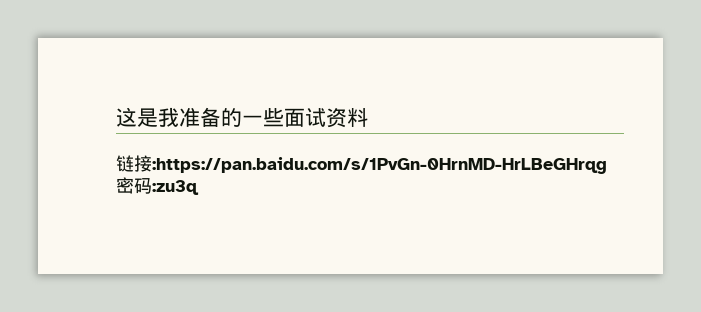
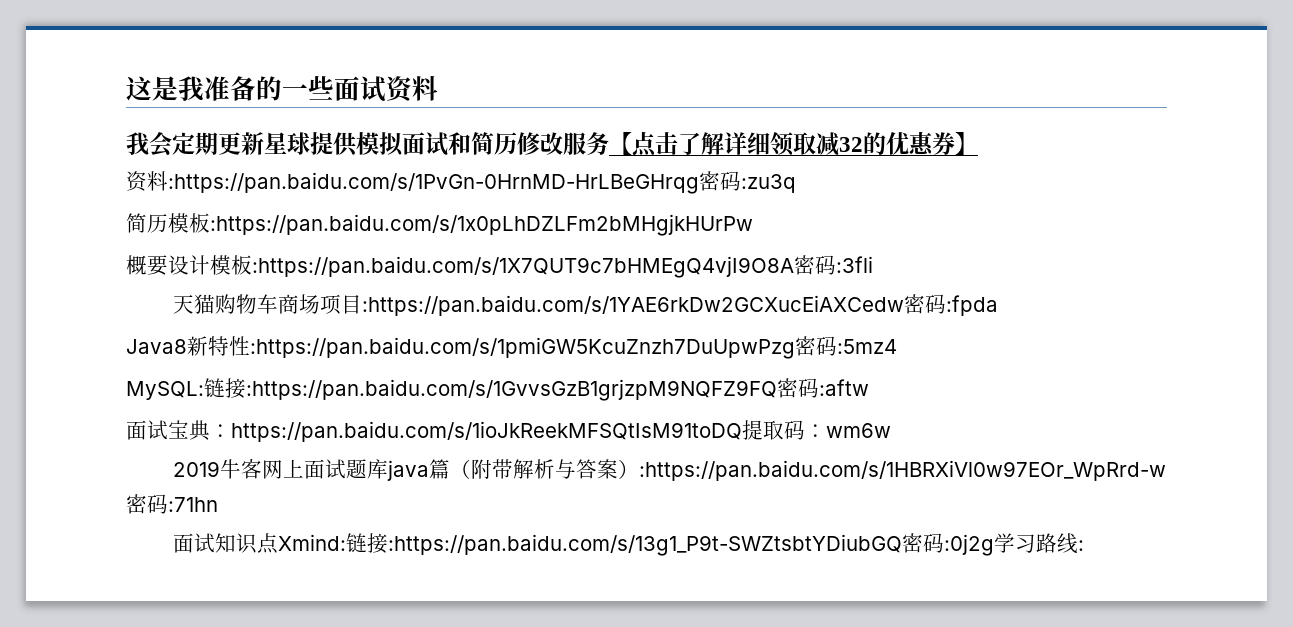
[116,155,607,174] [116,177,199,195] 链接:https://pan.baidu.com/s/1PvGn-0HrnMD-HrLBeGHrqg密码:zu3q -> [126,131,978,157] [126,171,796,194] [126,213,753,236] [126,255,873,278] [172,294,998,316] [126,336,897,359] [126,378,869,401] [126,420,891,442] [172,459,1166,481] [126,494,218,514] [172,533,1084,556] 我会定期更新星球提供模拟面试和简历修改服务【点击了解详细领取减32的优惠券】 // 资料:https://pan.baidu.com/s/1PvGn-0HrnMD-HrLBeGHrqg密码:zu3q // 简历模板:https://pan.baidu.com/s/1x0pLhDZLFm2bMHgjkHUrPw // 概要设计模板:https://pan.baidu.com/s/1X7QUT9c7bHMEgQ4vjI9O8A密码:3fli // 天猫购物车商场项目:https://pan.baidu.com/s/1YAE6rkDw2GCXucEiAXCedw密码:fpda // Java8新特性:https://pan.baidu.com/s/1pmiGW5KcuZnzh7DuUpwPzg密码:5mz4 // MySQL:链接:https://pan.baidu.com/s/1GvvsGzB1grjzpM9NQFZ9FQ密码:aftw // 面试宝典：https://pan.baidu.com/s/1ioJkReekMFSQtIsM91toDQ提取码：wm6w // 2019牛客网上面试题库java篇（附带解析与答案）:https://pan.baidu.com/s/1HBRXiVl0w97EOr_WpRrd-w密码:71hn // 面试知识点Xmind:链接:https://pan.baidu.com/s/13g1_P9t-SWZtsbtYDiubGQ密码:0j2g学习路线:

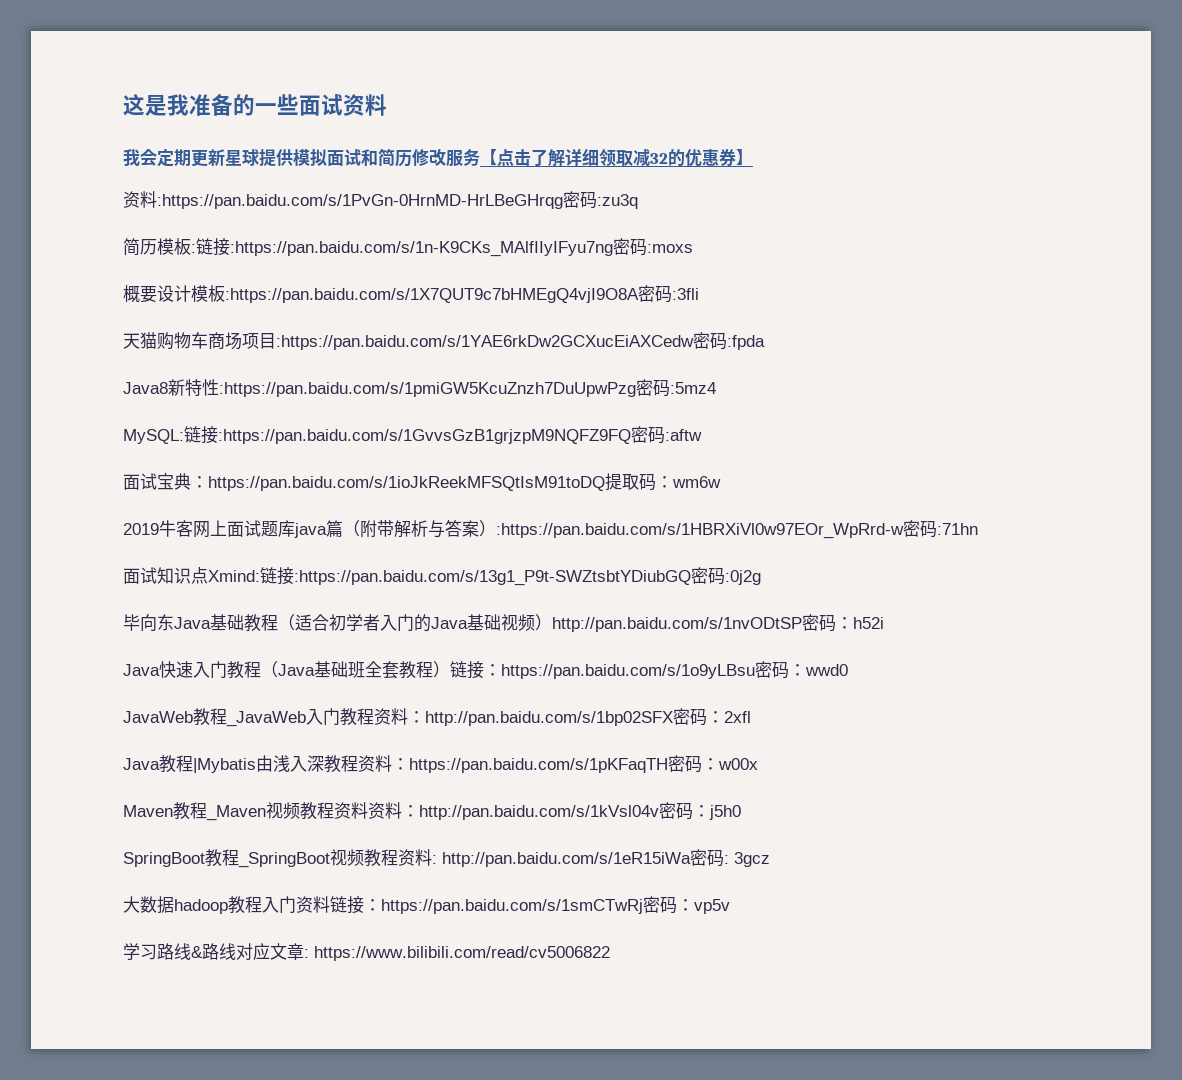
[210,214,753,236] :https://pan.baidu.com/s/1x0pLhDZLFm2bMHgjkHUrPw -> [191,238,693,257] :链接:https://pan.baidu.com/s/1n-K9CKs_MAlfIIyIFyu7ng密码:moxs
[993,533,1084,554] 学习路线: -> [123,614,884,632] [123,661,848,679] [123,708,751,727] [123,755,758,773] [123,802,741,821] [123,849,770,868] [123,896,730,914] [123,943,610,961] // 毕向东Java基础教程（适合初学者入门的Java基础视频）http://pan.baidu.com/s/1nvODtSP密码：h52i // Java快速入门教程（Java基础班全套教程）链接：https://pan.baidu.com/s/1o9yLBsu密码：wwd0 // JavaWeb教程_JavaWeb入门教程资料：http://pan.baidu.com/s/1bp02SFX密码：2xfl // Java教程|Mybatis由浅入深教程资料：https://pan.baidu.com/s/1pKFaqTH密码：w00x // Maven教程_Maven视频教程资料资料：http://pan.baidu.com/s/1kVsl04v密码：j5h0 // SpringBoot教程_SpringBoot视频教程资料: http://pan.baidu.com/s/1eR15iWa密码: 3gcz // 大数据hadoop教程入门资料链接：https://pan.baidu.com/s/1smCTwRj密码：vp5v // 学习路线&路线对应文章: https://www.bilibili.com/read/cv5006822

